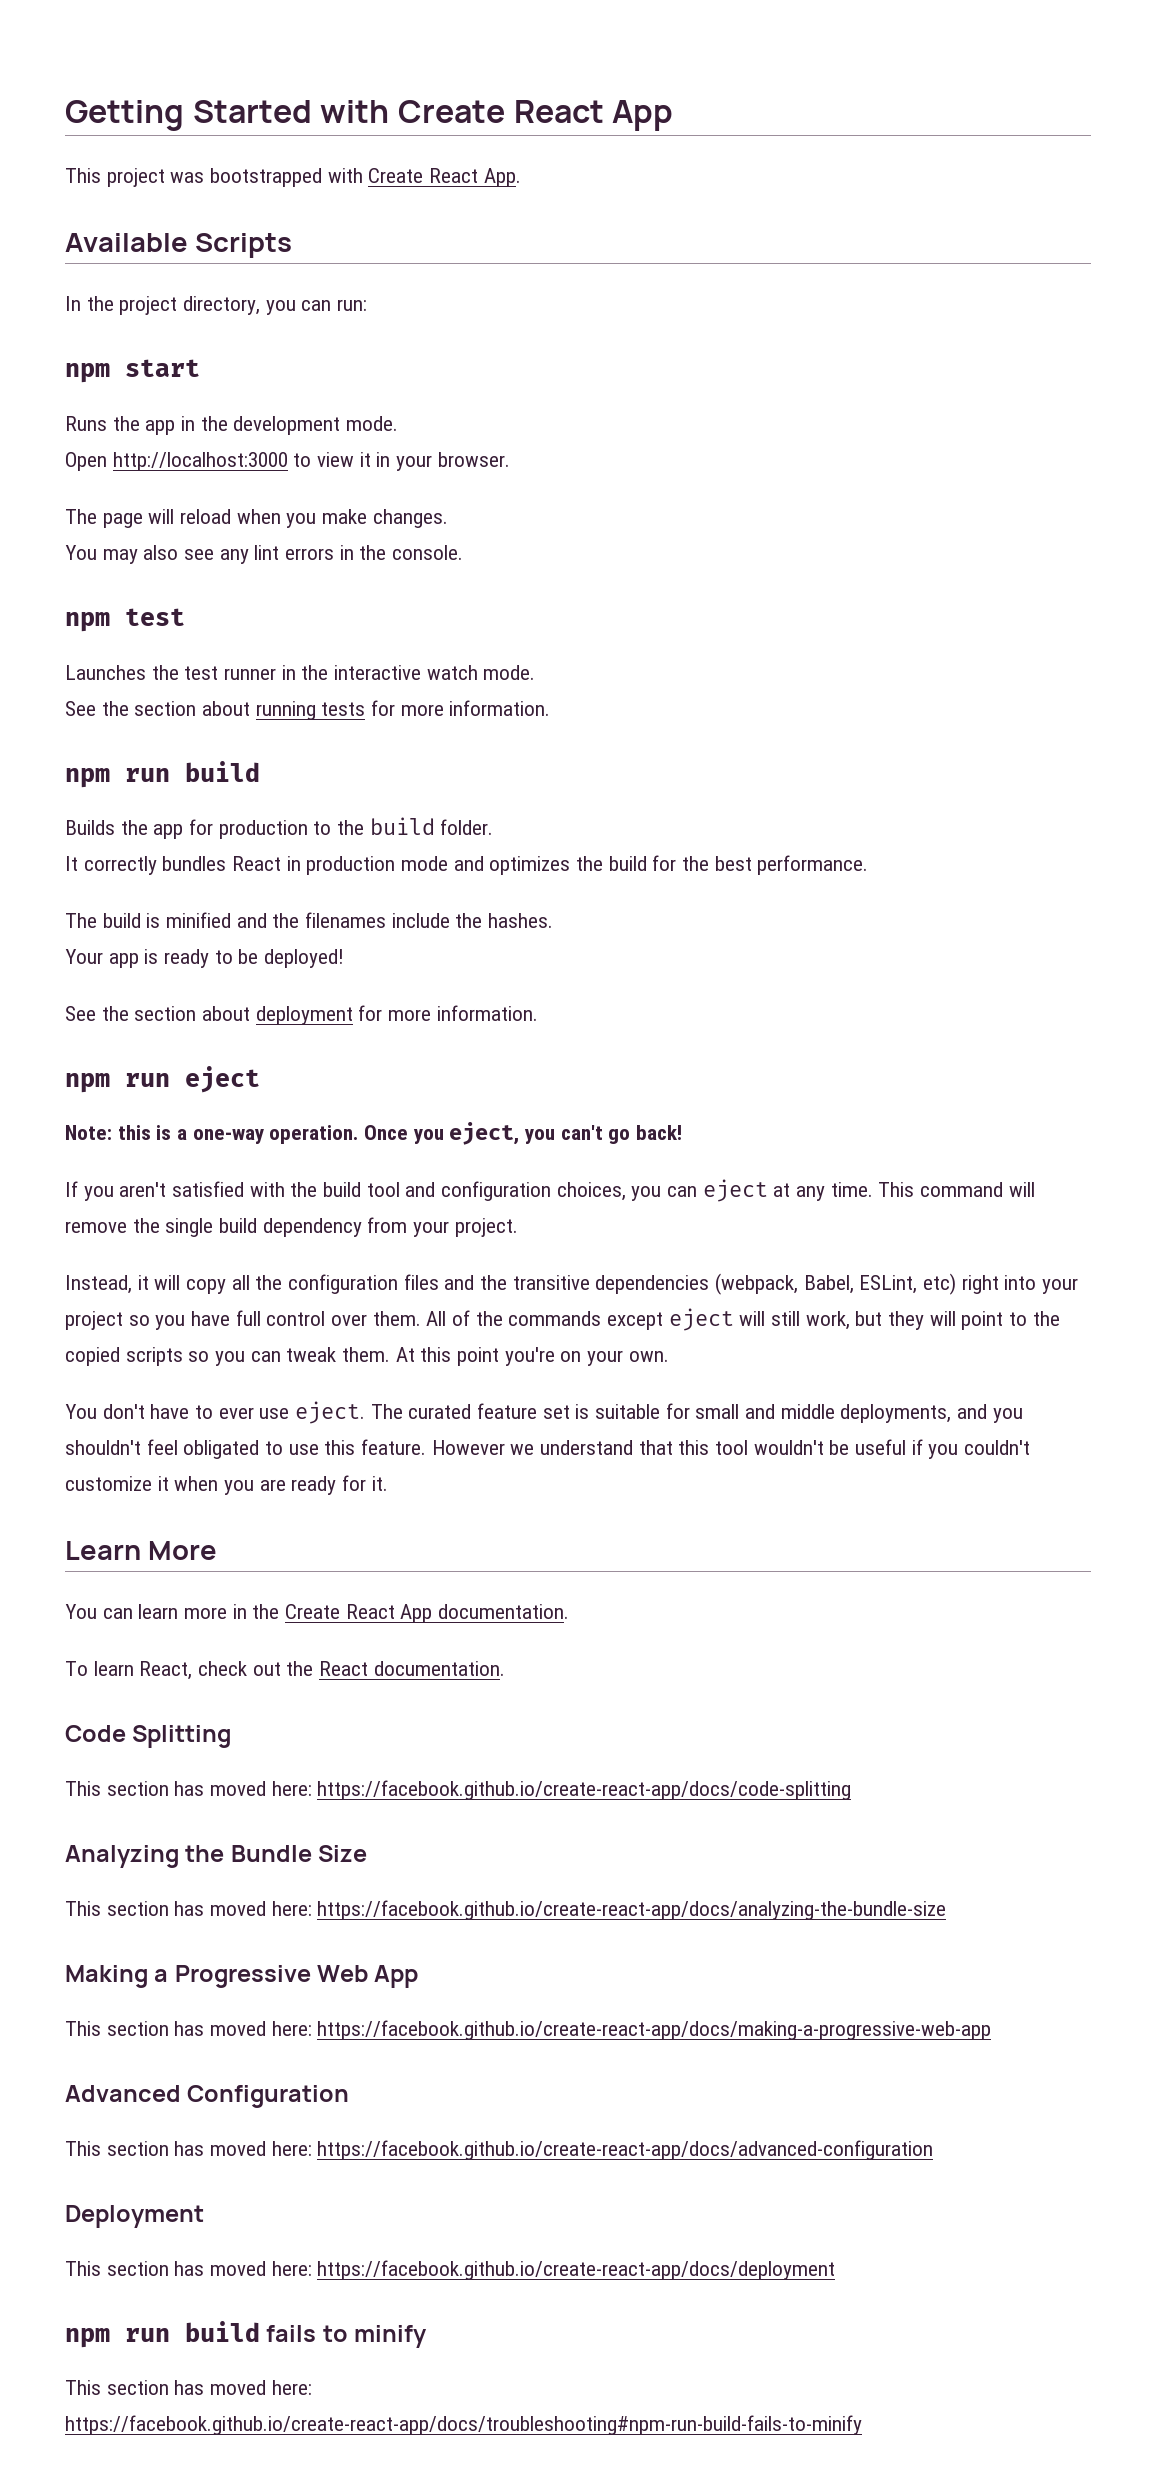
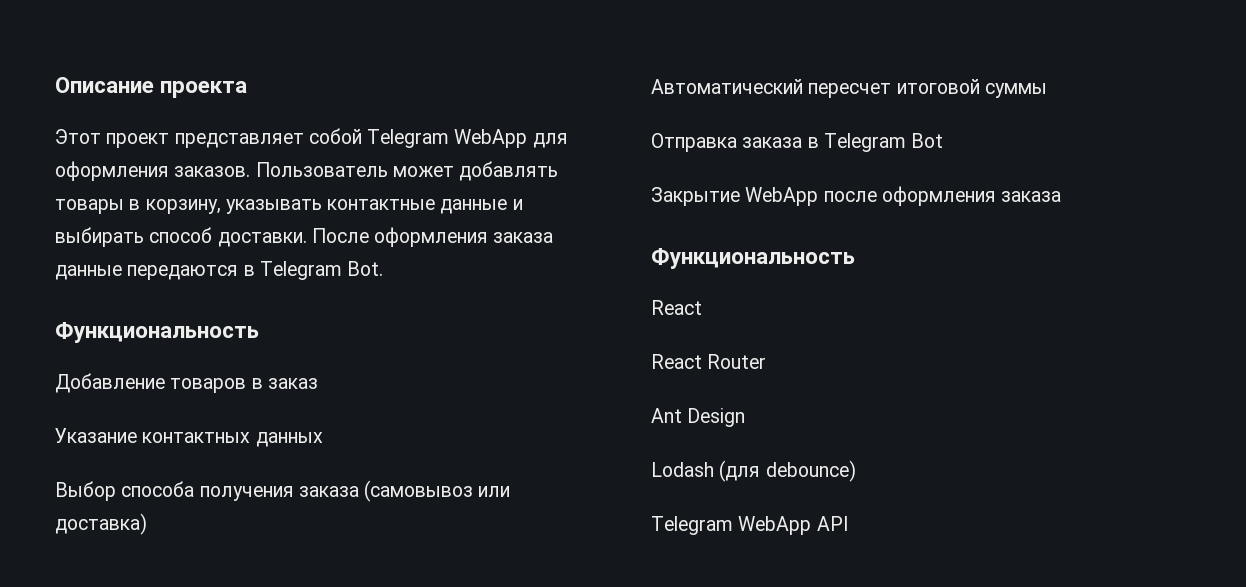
[65,100,674,131] [65,168,521,187] [65,233,293,258] [65,296,368,315] [65,359,200,383] [65,416,399,435] [65,452,510,471] [65,509,448,528] [65,545,464,564] [65,608,185,632] [65,665,536,680] [65,700,551,720] [65,761,260,788] [65,817,494,839] [65,855,869,875] [65,912,554,928] [65,949,345,968] [65,1005,538,1025] [65,1066,260,1093] [65,1122,683,1145] [65,1179,1035,1202] [65,1217,518,1237] [65,1273,1079,1295] [65,1308,1060,1331] [65,1347,669,1366] [65,1401,1023,1424] [65,1439,1031,1459] [65,1475,388,1495] [65,1541,218,1560] [65,1604,570,1623] [65,1661,505,1680] [65,1725,232,1748] [65,1780,852,1800] [65,1845,368,1868] [65,1900,947,1920] [65,1965,419,1988] [65,2020,992,2040] [65,2085,350,2108] [65,2140,934,2160] [65,2205,204,2228] [65,2260,836,2280] [65,2321,428,2348] [65,2380,312,2395] [65,2415,862,2435] Getting Started with Create React App // This project was bootstrapped with Create React App. // Available Scripts // In the project directory, you can run: // npm start // Runs the app in the development mode. // Open http://localhost:3000 to view it in your browser. // The page will reload when you make changes. // You may also see any lint errors in the console. // npm test // Launches the test runner in the interactive watch mode. // See the section about running tests for more information. // npm run build // Builds the app for production to the build folder. // It correctly bundles React in production mode and optimizes the build for the best performance. // The build is minified and the filenames include the hashes. // Your app is ready to be deployed! // See the section about deployment for more information. // npm run eject // Note: this is a one-way operation. Once you eject, you can't go back! // If you aren't satisfied with the build tool and configuration choices, you can eject at any time. This command will remove the single build dependency from your project. // Instead, it will copy all the configuration files and the transitive dependencies (webpack, Babel, ESLint, etc) right into your project so you have full control over them. All of the commands except eject will still work, but they will point to the copied scripts so you can tweak them. At this point you're on your own. // You don't have to ever use eject. The curated feature set is suitable for small and middle deployments, and you shouldn't feel obligated to use this feature. However we understand that this tool wouldn't be useful if you couldn't customize it when you are ready for it. // Learn More // You can learn more in the Create React App documentation. // To learn React, check out the React documentation. // Code Splitting // This section has moved here: https://facebook.github.io/create-react-app/docs/code-splitting // Analyzing the Bundle Size // This section has moved here: https://facebook.github.io/create-react-app/docs/analyzing-the-bundle-size // Making a Progressive Web App // This section has moved here: https://facebook.github.io/create-react-app/docs/making-a-progressive-web-app // Advanced Configuration // This section has moved here: https://facebook.github.io/create-react-app/docs/advanced-configuration // Deployment // This section has moved here: https://facebook.github.io/create-react-app/docs/deployment // npm run build fails to minify // This section has moved here: https://facebook.github.io/create-react-app/docs/troubleshooting#npm-run-build-fails-to-minify -> [55,77,248,98] [55,128,568,148] [55,161,559,181] [55,199,523,214] [55,227,554,247] [55,261,384,280] [55,322,259,343] [55,373,318,393] [55,428,323,447] [55,480,511,502] [55,513,147,535] [651,79,1047,98] [651,133,944,152] [651,186,1062,206] [651,248,855,269] [651,300,702,315] [651,354,767,369] [651,408,746,427] [651,460,856,482] [651,516,848,535] Описание проекта // Этот проект представляет собой Telegram WebApp для оформления заказов. Пользователь может добавлять товары в корзину, указывать контактные данные и выбирать способ доставки. После оформления заказа данные передаются в Telegram Bot. // Функциональность // Добавление товаров в заказ // Указание контактных данных // Выбор способа получения заказа (самовывоз или доставка) // Автоматический пересчет итоговой суммы // Отправка заказа в Telegram Bot // Закрытие WebApp после оформления заказа // Функциональность // React // React Router // Ant Design // Lodash (для debounce) // Telegram WebApp API

